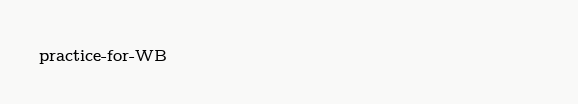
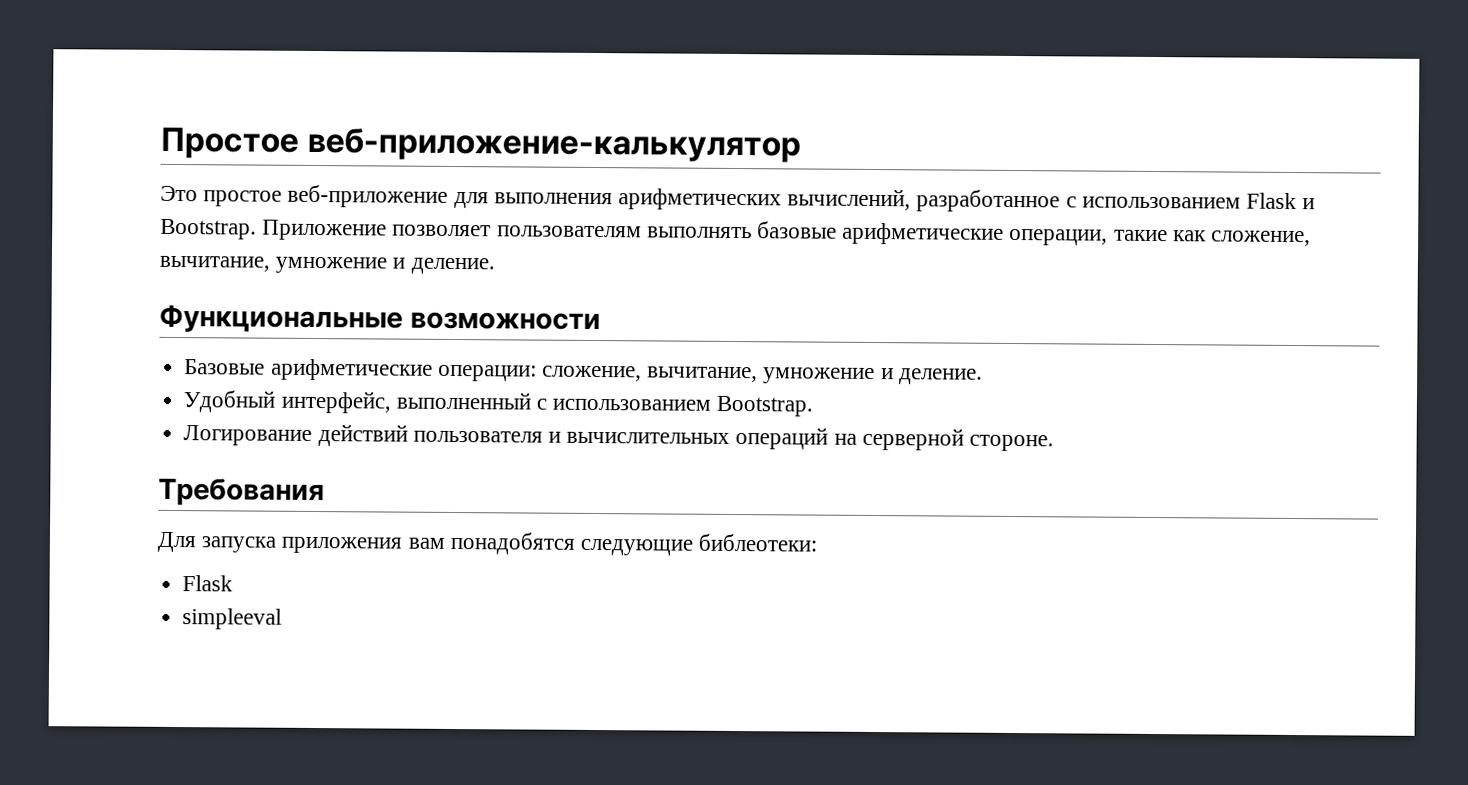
[39,50,167,64] practice-for-WB -> [160,126,801,163] [160,184,1316,213] [160,218,1312,247] [159,255,495,275] [159,304,601,334] [184,358,983,385] [183,390,814,417] [183,424,1054,452] [158,477,325,507] [157,531,818,556] [182,575,234,592] [182,608,283,630] Простое веб-приложение-калькулятор // Это простое веб-приложение для выполнения арифметических вычислений, разработанное с использованием Flask и Bootstrap. Приложение позволяет пользователям выполнять базовые арифметические операции, такие как сложение, вычитание, умножение и деление. // Функциональные возможности // Базовые арифметические операции: сложение, вычитание, умножение и деление. // Удобный интерфейс, выполненный с использованием Bootstrap. // Логирование действий пользователя и вычислительных операций на серверной стороне. // Требования // Для запуска приложения вам понадобятся следующие библеотеки: // Flask // simpleeval

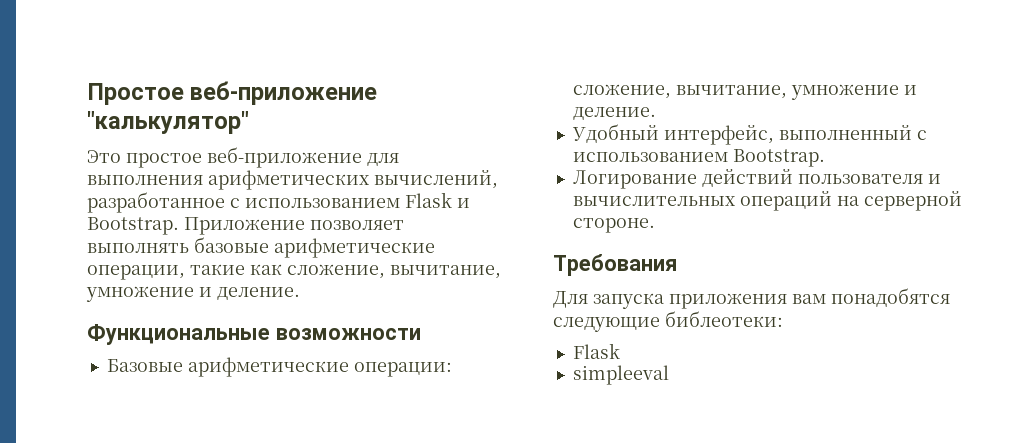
[306,127,801,163] веб-приложение-калькулятор -> [190,81,378,105] [87,111,249,134] веб-приложение "калькулятор"
[496,225,642,238] пользователям -> (404, 225) none

